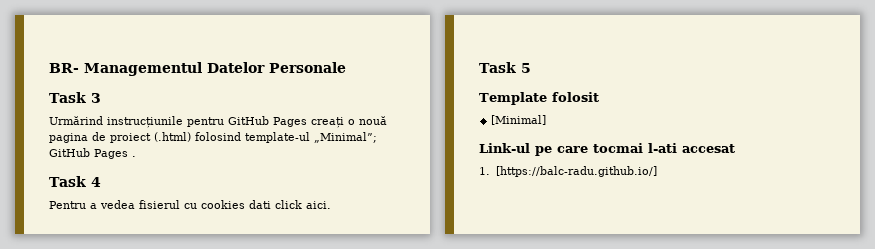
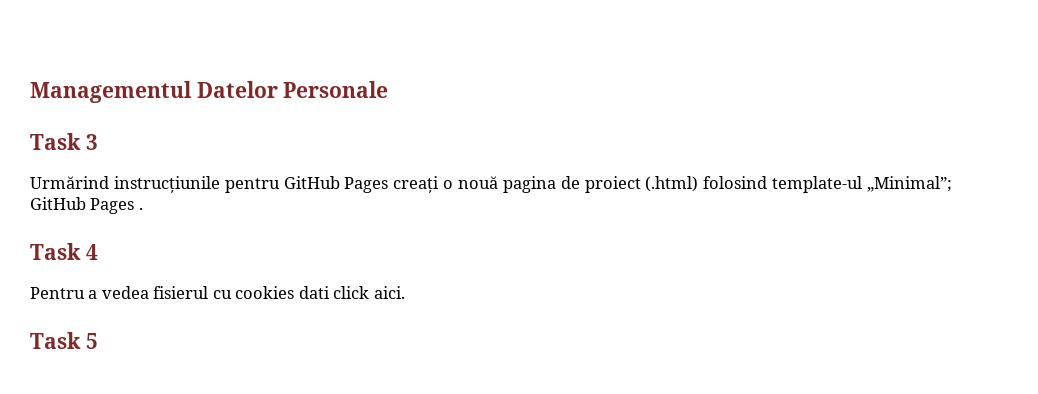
[49,63,79,73] BR- -> (30, 92) none
[479,92,599,105] [491,115,547,125] [479,143,735,156] [479,166,657,177] // Template folosit // [Minimal] // Link-ul pe care tocmai l-ati accesat // 1. [https://balc-radu.github.io/] -> (98, 341) none

